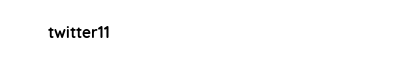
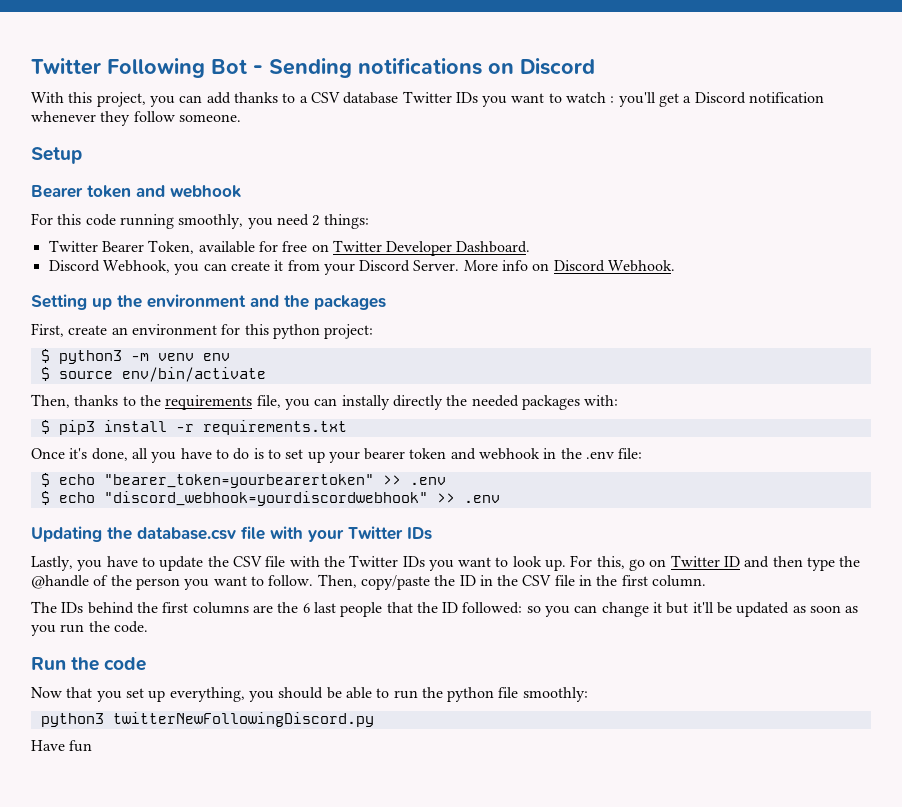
[48,26,110,38] twitter11 -> [31,58,595,78] [31,91,825,107] [31,111,241,126] [31,147,82,164] [31,185,241,198] [31,213,369,229] [48,240,531,256] [48,260,676,275] [31,294,386,310] [31,323,374,339] [40,349,230,364] [40,367,266,382] [31,394,619,410] [40,420,347,435] [31,448,643,463] [40,473,446,488] [40,491,500,506] [31,526,432,542] [31,555,861,571] [31,574,707,590] [31,601,859,617] [31,621,148,636] [31,657,147,671] [31,687,588,702] [40,712,374,727] [31,740,93,752] Twitter Following Bot - Sending notifications on Discord // With this project, you can add thanks to a CSV database Twitter IDs you want to watch : you'll get a Discord notification whenever they follow someone. // Setup // Bearer token and webhook // For this code running smoothly, you need 2 things: // Twitter Bearer Token, available for free on Twitter Developer Dashboard. // Discord Webhook, you can create it from your Discord Server. More info on Discord Webhook. // Setting up the environment and the packages // First, create an environment for this python project: // $ python3 -m venv env // $ source env/bin/activate // Then, thanks to the requirements file, you can instally directly the needed packages with: // $ pip3 install -r requirements.txt // Once it's done, all you have to do is to set up your bearer token and webhook in the .env file: // $ echo "bearer_token=yourbearertoken" >> .env // $ echo "discord_webhook=yourdiscordwebhook" >> .env // Updating the database.csv file with your Twitter IDs // Lastly, you have to update the CSV file with the Twitter IDs you want to look up. For this, go on Twitter ID and then type the @handle of the person you want to follow. Then, copy/paste the ID in the CSV file in the first column. // The IDs behind the first columns are the 6 last people that the ID followed: so you can change it but it'll be updated as soon as you run the code. // Run the code // Now that you set up everything, you should be able to run the python file smoothly: // python3 twitterNewFollowingDiscord.py // Have fun

